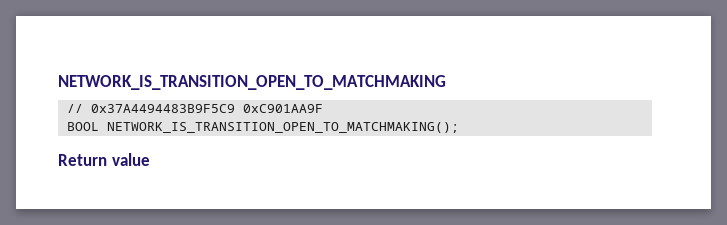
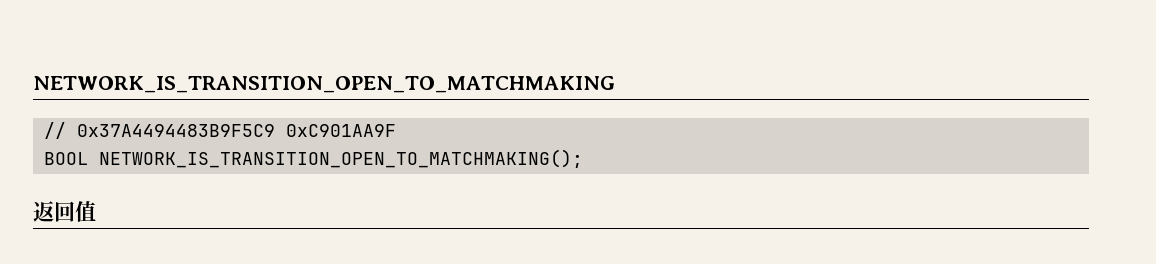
[58,153,150,166] Return value -> [33,201,96,222] 返回值

